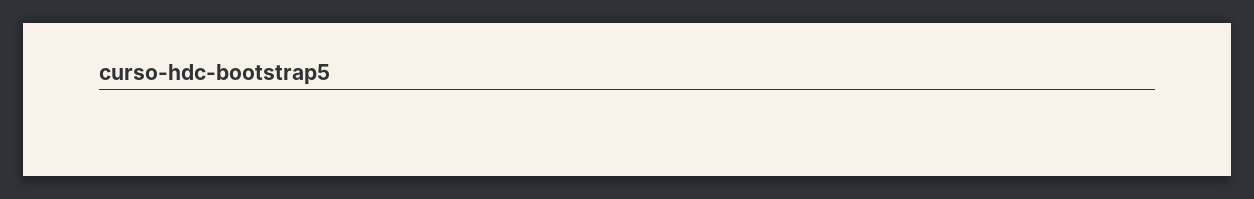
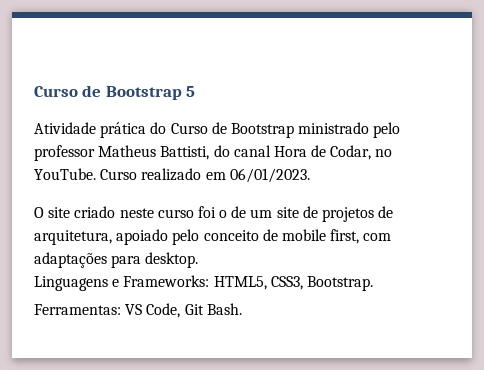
[99,64,330,85] curso-hdc-bootstrap5 -> [34,85,196,100] [34,122,401,138] [34,145,393,161] [34,168,310,183] [34,206,394,222] [34,229,392,245] [34,252,199,268] [34,275,373,291] [34,303,242,318] Curso de Bootstrap 5 // Atividade prática do Curso de Bootstrap ministrado pelo professor Matheus Battisti, do canal Hora de Codar, no YouTube. Curso realizado em 06/01/2023. // O site criado neste curso foi o de um site de projetos de arquitetura, apoiado pelo conceito de mobile first, com adaptações para desktop. // Linguagens e Frameworks: HTML5, CSS3, Bootstrap. // Ferramentas: VS Code, Git Bash.

